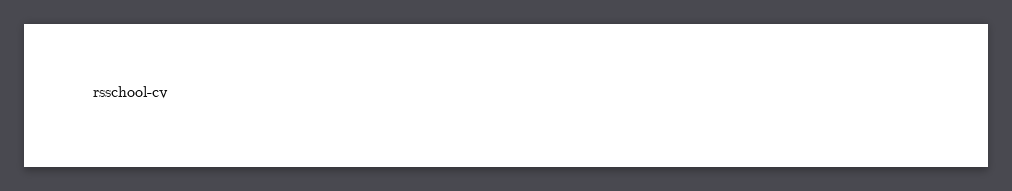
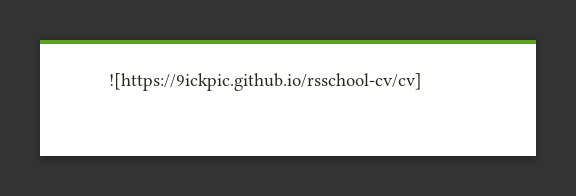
[93,86,168,99] rsschool-cv -> [109,73,422,91] ![https://9ickpic.github.io/rsschool-cv/cv]

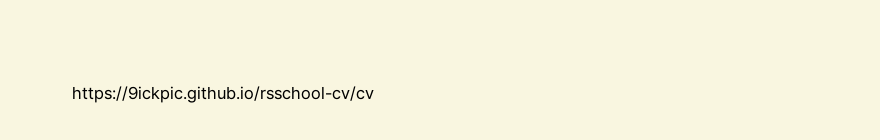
[109,73,422,91] ![https://9ickpic.github.io/rsschool-cv/cv] -> [72,86,374,103] https://9ickpic.github.io/rsschool-cv/cv

